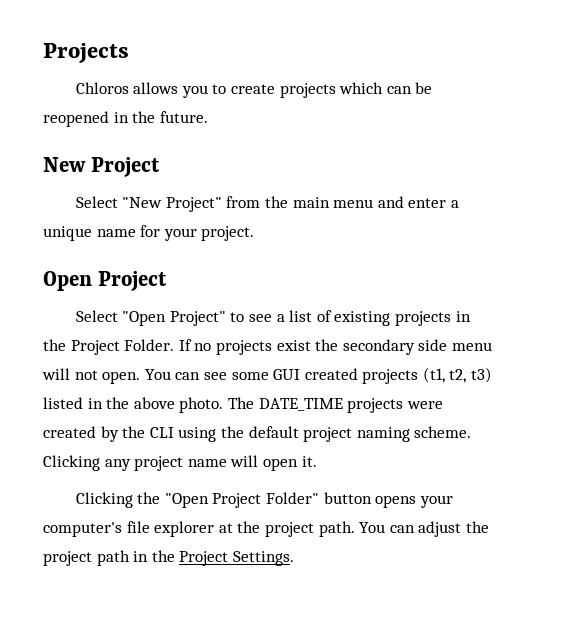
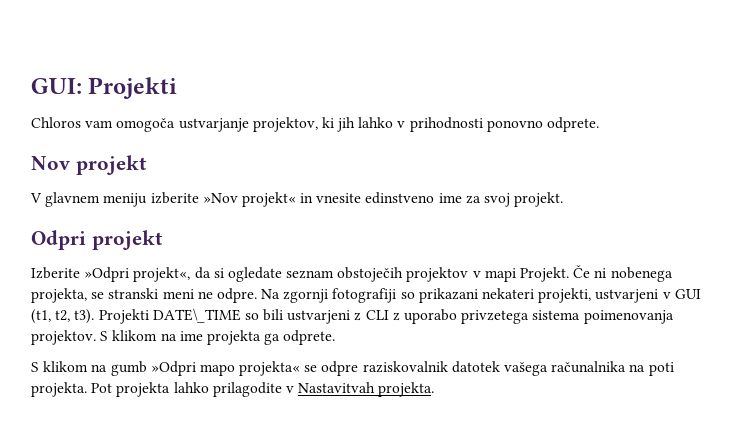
[43,43,129,63] Projects -> [31,77,178,99] GUI: Projekti
[133,82,433,98] [43,111,208,127] [43,157,161,177] [75,196,459,212] [43,225,255,241] [43,271,168,291] [75,310,471,326] [43,339,492,355] [42,367,493,384] [43,397,443,413] [43,426,472,442] [43,455,317,471] [75,492,453,508] [43,521,489,537] [43,550,294,566] allows you to create projects which can be reopened in the future. // New Project // Select "New Project" from the main menu and enter a unique name for your project. // Open Project // Select "Open Project" to see a list of existing projects in the Project Folder. If no projects exist the secondary side menu will not open. You can see some GUI created projects (t1, t2, t3) listed in the above photo. The DATE_TIME projects were created by the CLI using the default project naming scheme. Clicking any project name will open it. // Clicking the "Open Project Folder" button opens your computer's file explorer at the project path. You can adjust the project path in the Project Settings. -> [85,117,600,132] [31,155,147,175] [30,192,564,207] [31,230,163,250] [31,265,673,282] [31,288,701,303] [31,308,674,324] [31,330,336,345] [31,361,674,376] [31,382,435,397] vam omogoča ustvarjanje projektov, ki jih lahko v prihodnosti ponovno odprete. // Nov projekt // V glavnem meniju izberite »Nov projekt« in vnesite edinstveno ime za svoj projekt. // Odpri projekt // Izberite »Odpri projekt«, da si ogledate seznam obstoječih projektov v mapi Projekt. Če ni nobenega projekta, se stranski meni ne odpre. Na zgornji fotografiji so prikazani nekateri projekti, ustvarjeni v GUI (t1, t2, t3). Projekti DATE\_TIME so bili ustvarjeni z CLI z uporabo privzetega sistema poimenovanja projektov. S klikom na ime projekta ga odprete. // S klikom na gumb »Odpri mapo projekta« se odpre raziskovalnik datotek vašega računalnika na poti projekta. Pot projekta lahko prilagodite v Nastavitvah projekta.

